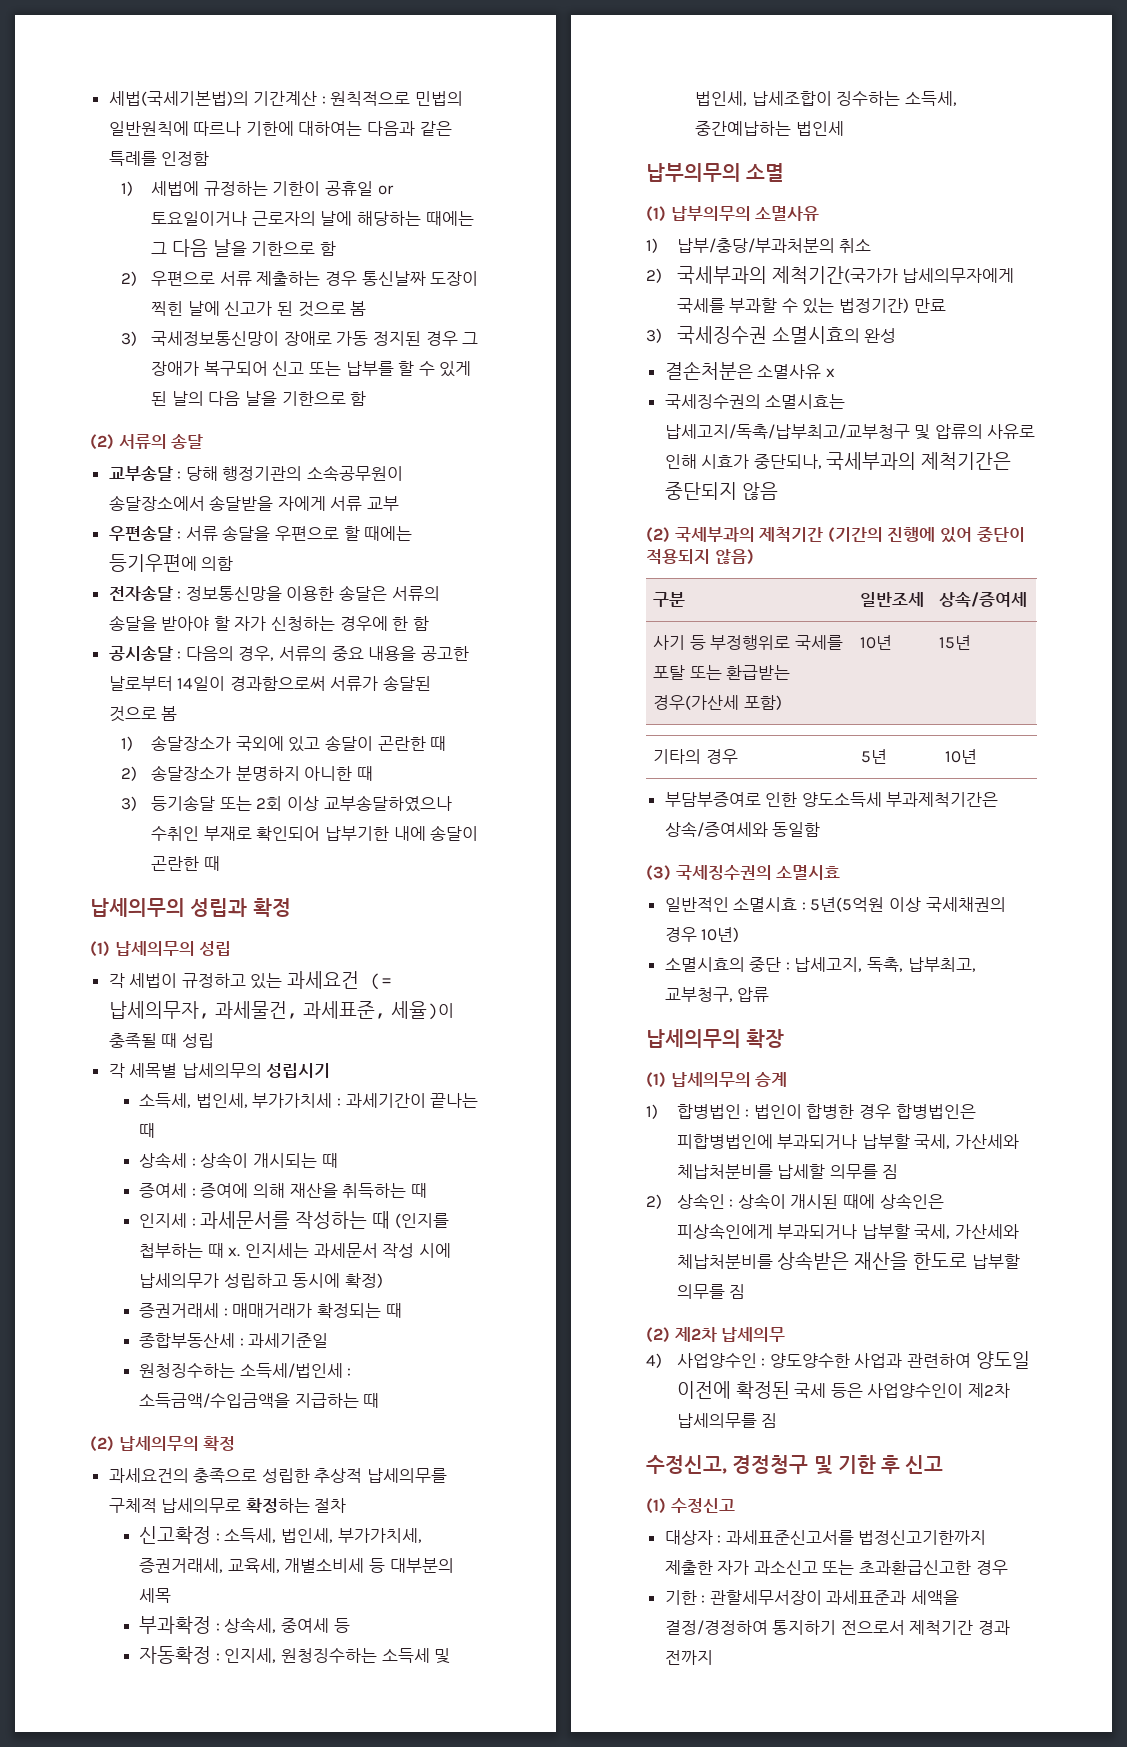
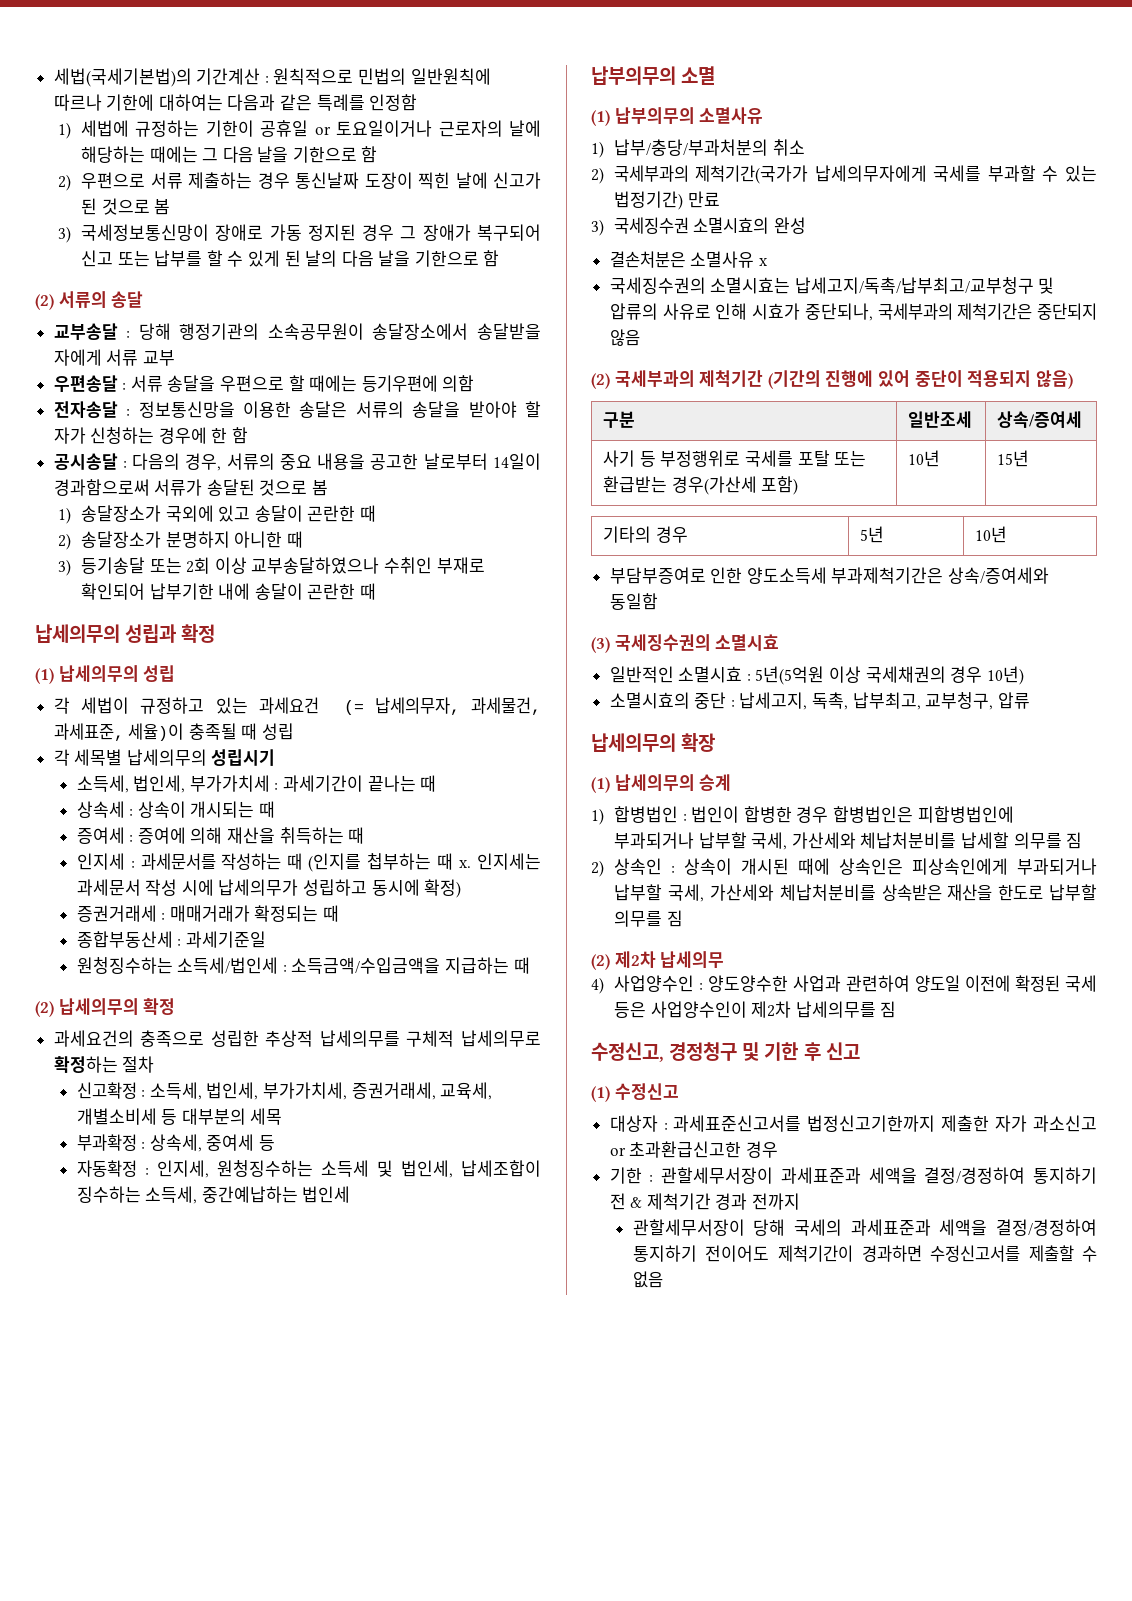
[822,1560,855,1575] 또는 -> [609,1147,626,1156] or
[840,1620,905,1635] 전으로서 -> [609,1193,643,1210] 전 &
(713, 1657) none -> [632,1219,1097,1236] [632,1245,1097,1262] [632,1271,663,1288] // 관할세무서장이 당해 국세의 과세표준과 세액을 결정/경정하여 통지하기 전이어도 제척기간이 경과하면 수정신고서를 제출할 수 없음

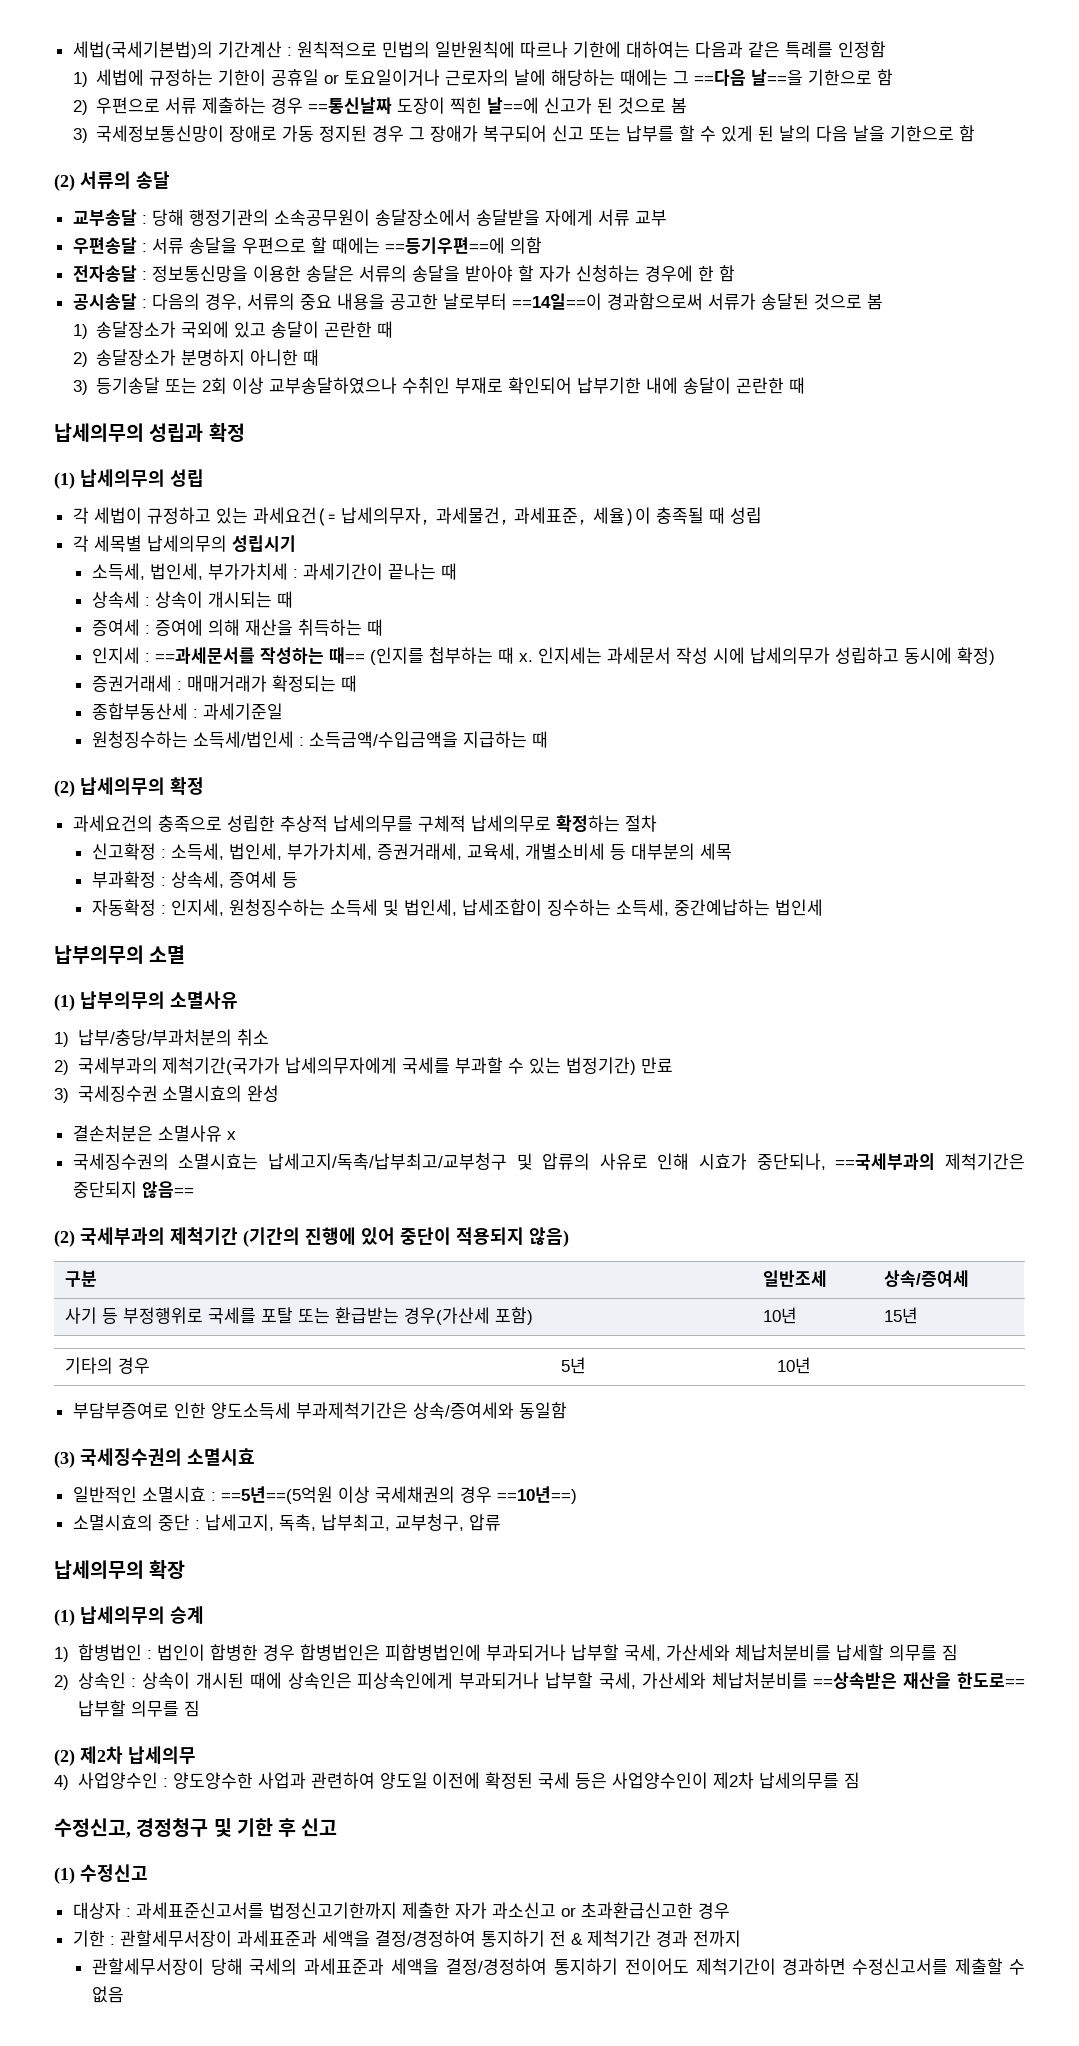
[222,146,289,163] 다음 날을 -> [694,69,804,86] ==다음 날==을
[294,172,359,189] 통신날짜 -> [308,97,393,114] ==통신날짜
[455,172,488,189] 날에 -> [487,97,540,114] 날==에
[361,375,438,392] 등기우편에 -> [384,237,505,254] ==등기우편==에
[492,453,541,470] 14일이 -> [511,293,602,310] ==14일==이
[259,697,364,715] 과세요건 (= -> [252,507,337,526] 과세요건(=
[140,853,303,870] 과세문서를 작성하는 때 -> [154,647,365,664] ==과세문서를 작성하는 때==
[206,1134,255,1151] 중여세 -> [228,871,277,888] 증여세
[877,303,953,320] 국세부과의 -> [835,1153,936,1170] ==국세부과의
[609,329,640,346] 않음 -> [141,1181,194,1198] 않음==
[755,666,825,685] 5년(5억원 -> [220,1486,333,1504] ==5년==(5억원
[986,666,1024,685] 10년) -> [496,1486,577,1504] ==10년==)
[881,884,1044,901] 상속받은 재산을 한도로 -> [813,1672,1025,1689] ==상속받은 재산을 한도로==

